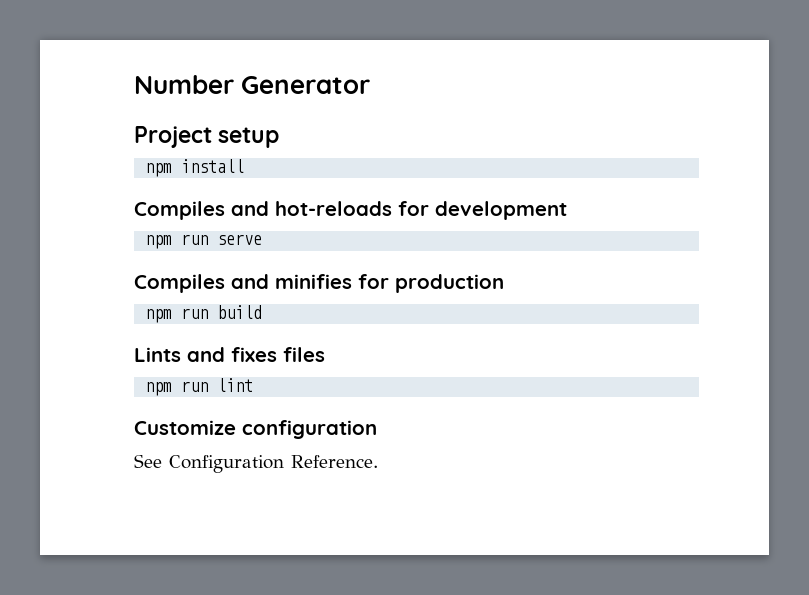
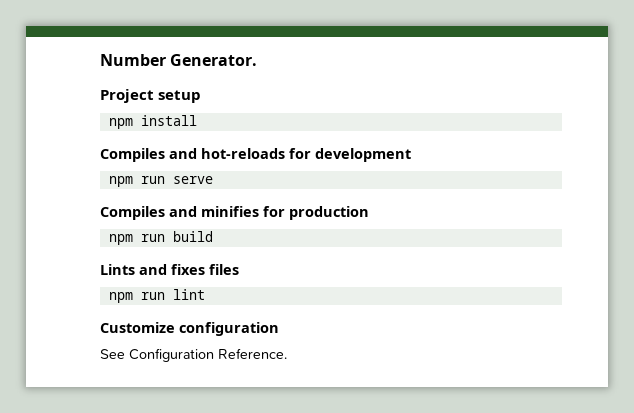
[241,76,371,94] Generator -> [170,54,258,66] Generator.

